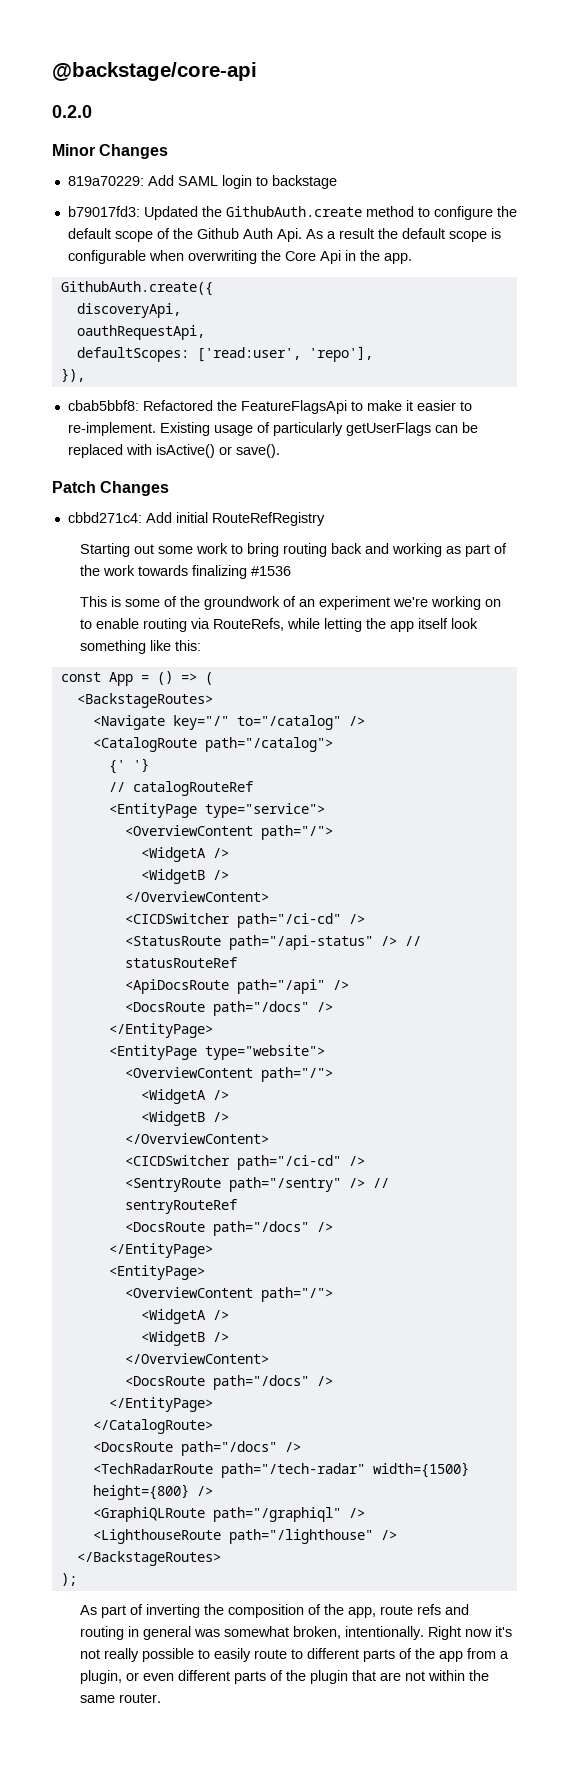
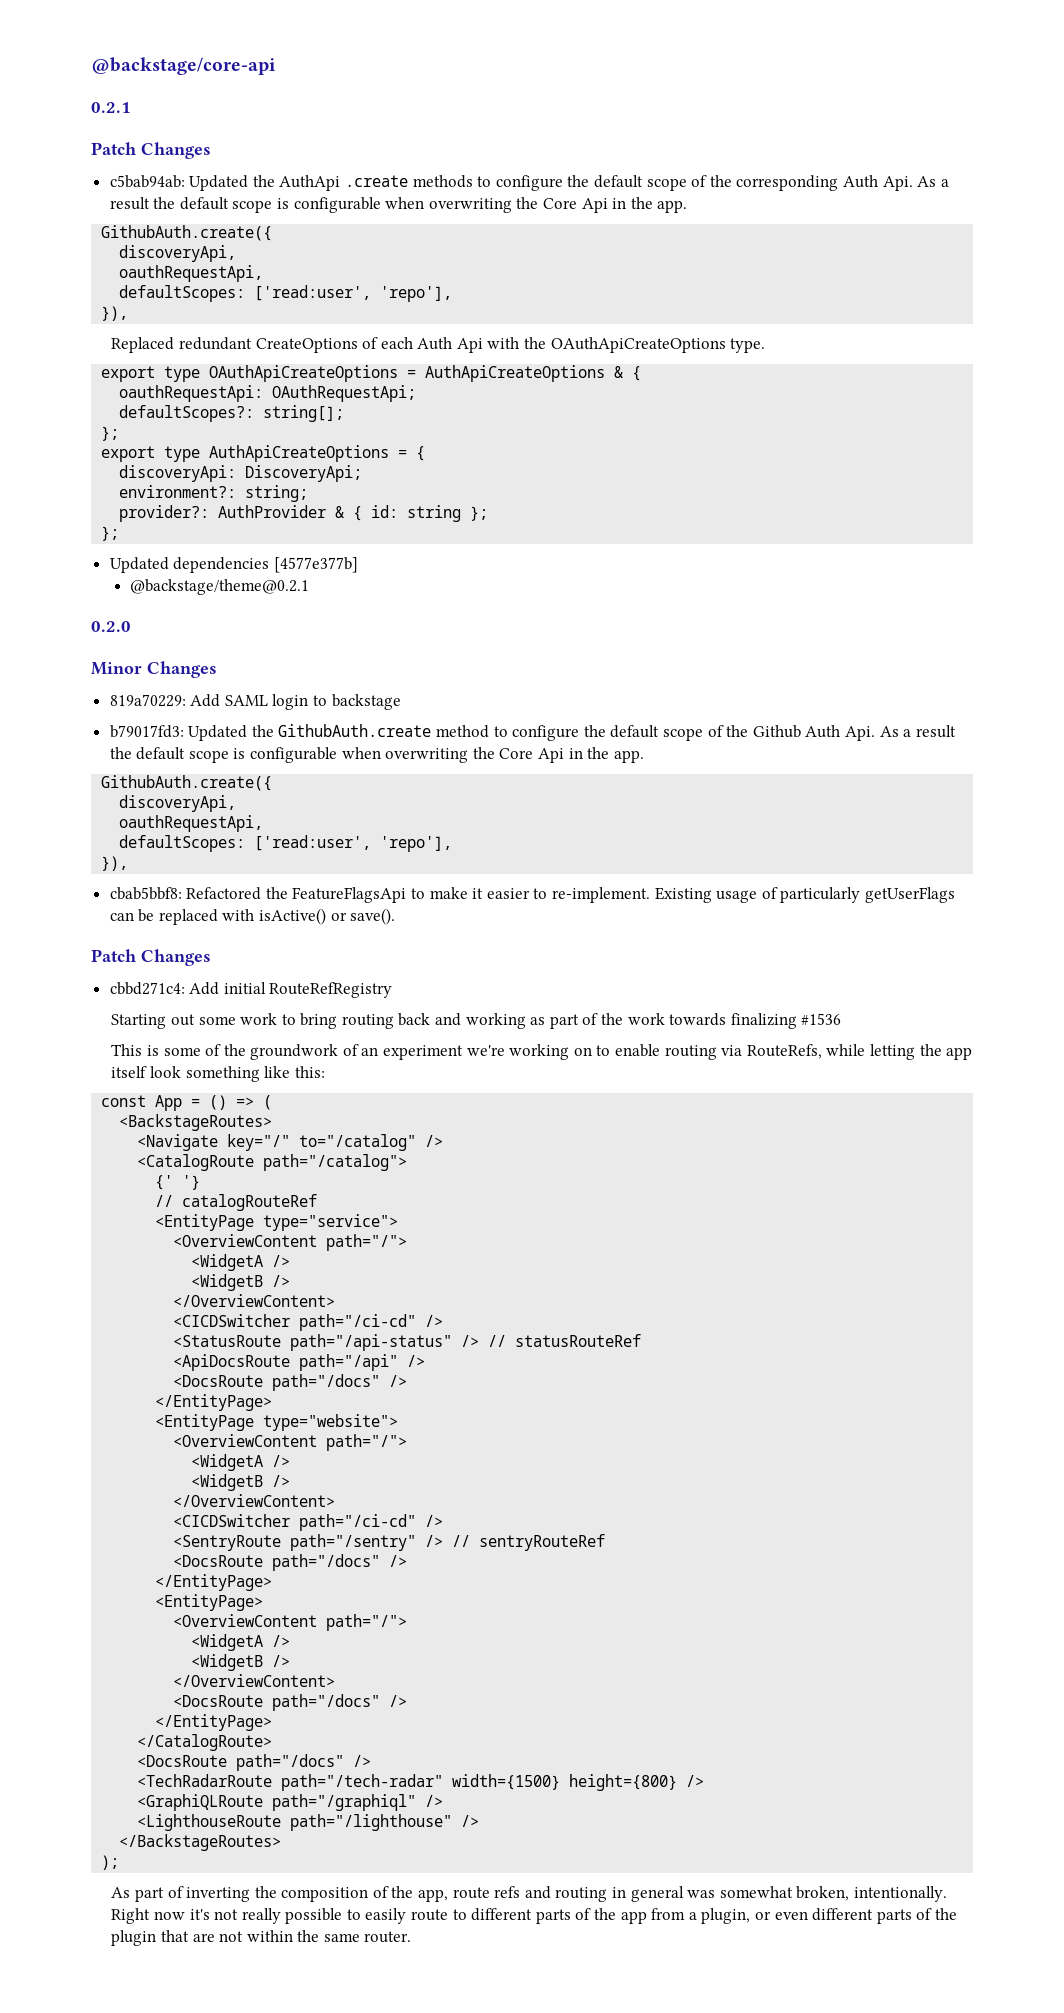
(257, 71) none -> [91,102,131,113] [91,142,211,159] [109,175,949,191] [109,197,688,213] [101,225,273,241] [119,245,237,262] [119,265,264,282] [119,285,453,302] [101,306,129,321] [111,337,766,353] [101,365,642,382] [119,385,417,402] [119,405,345,422] [101,426,120,441] [101,445,426,462] [119,465,363,482] [119,485,309,502] [119,505,489,522] [101,526,120,541] [109,557,358,573] [130,579,310,595] // 0.2.1 // Patch Changes // c5bab94ab: Updated the AuthApi .create methods to configure the default scope of the corresponding Auth Api. As a result the default scope is configurable when overwriting the Core Api in the app. // GithubAuth.create({ // discoveryApi, // oauthRequestApi, // defaultScopes: ['read:user', 'repo'], // }), // Replaced redundant CreateOptions of each Auth Api with the OAuthApiCreateOptions type. // export type OAuthApiCreateOptions = AuthApiCreateOptions & { // oauthRequestApi: OAuthRequestApi; // defaultScopes?: string[]; // }; // export type AuthApiCreateOptions = { // discoveryApi: DiscoveryApi; // environment?: string; // provider?: AuthProvider & { id: string }; // }; // Updated dependencies [4577e377b] // @backstage/theme@0.2.1

